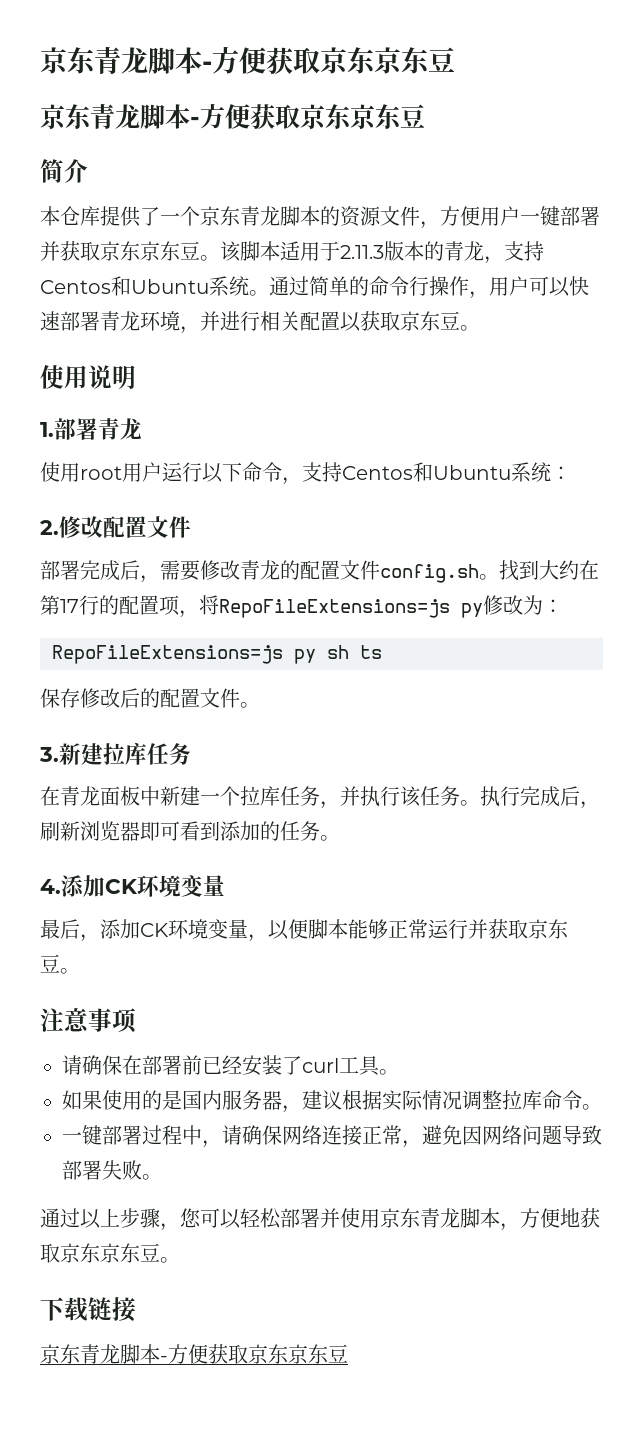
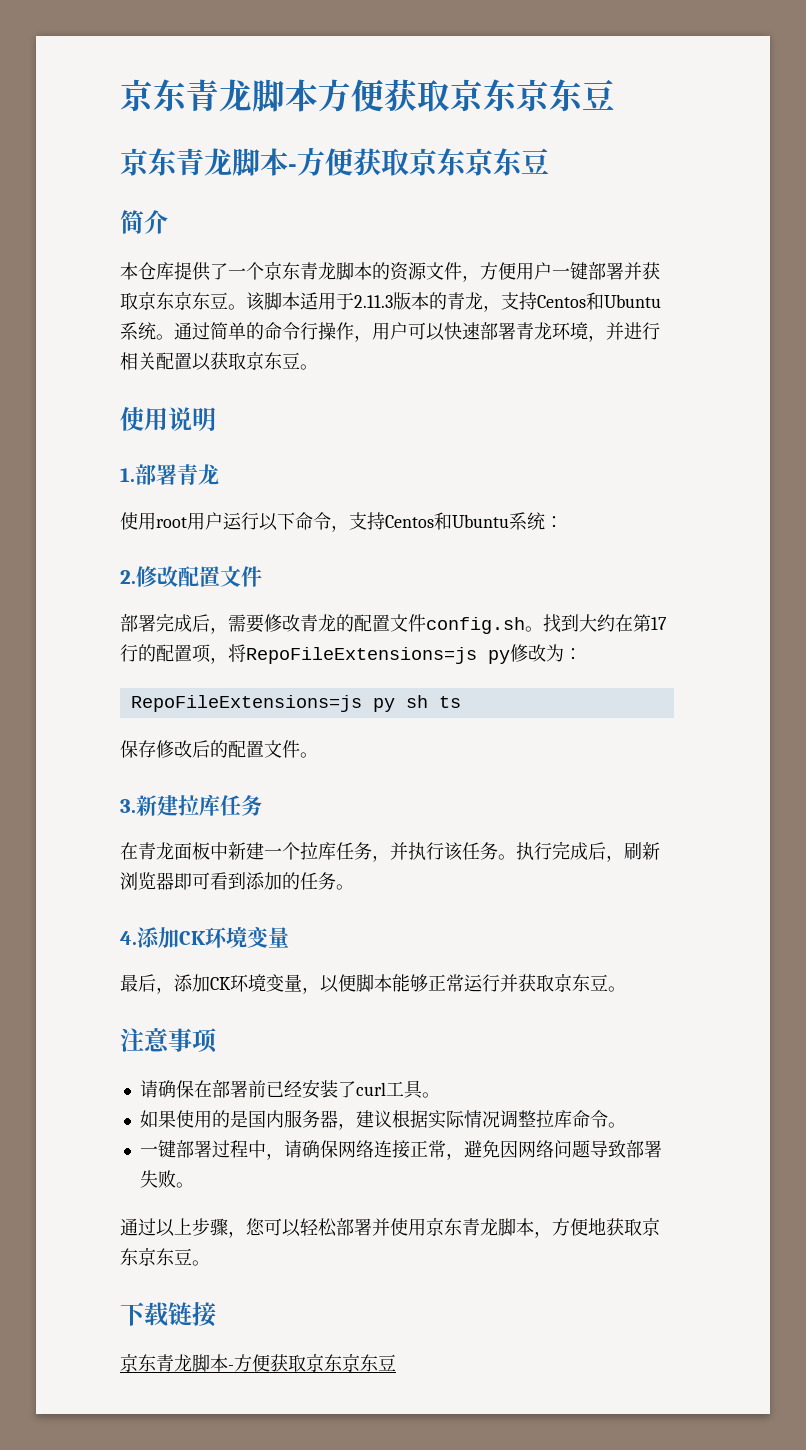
[40,46,212,74] 京东青龙脚本- -> [120,79,318,112] 京东青龙脚本

